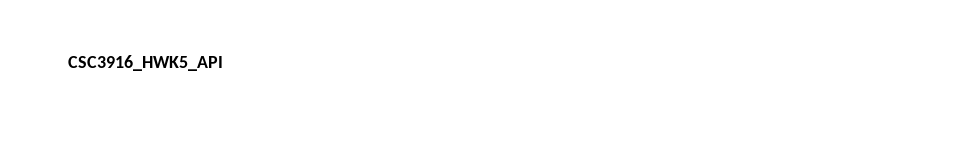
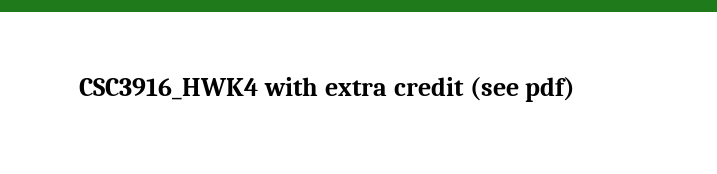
[68,55,223,71] CSC3916_HWK5_API -> [79,77,576,102] CSC3916_HWK4 with extra credit (see pdf)

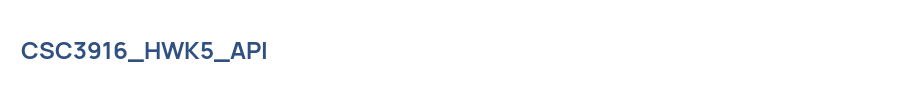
[79,77,576,102] CSC3916_HWK4 with extra credit (see pdf) -> [21,42,268,62] CSC3916_HWK5_API

